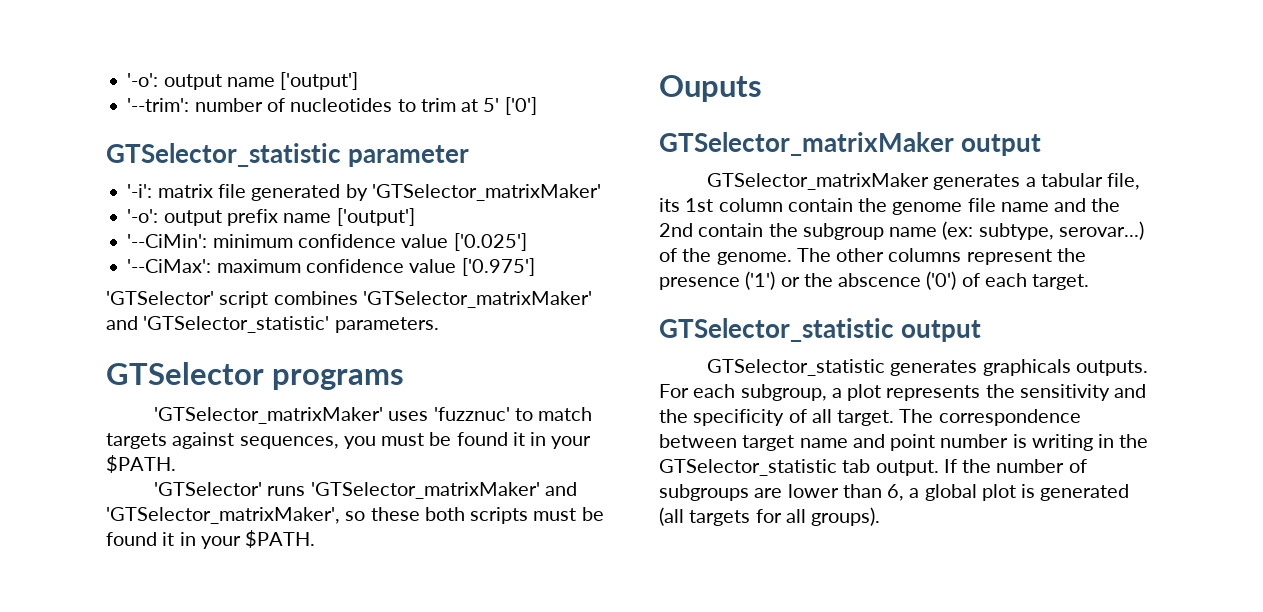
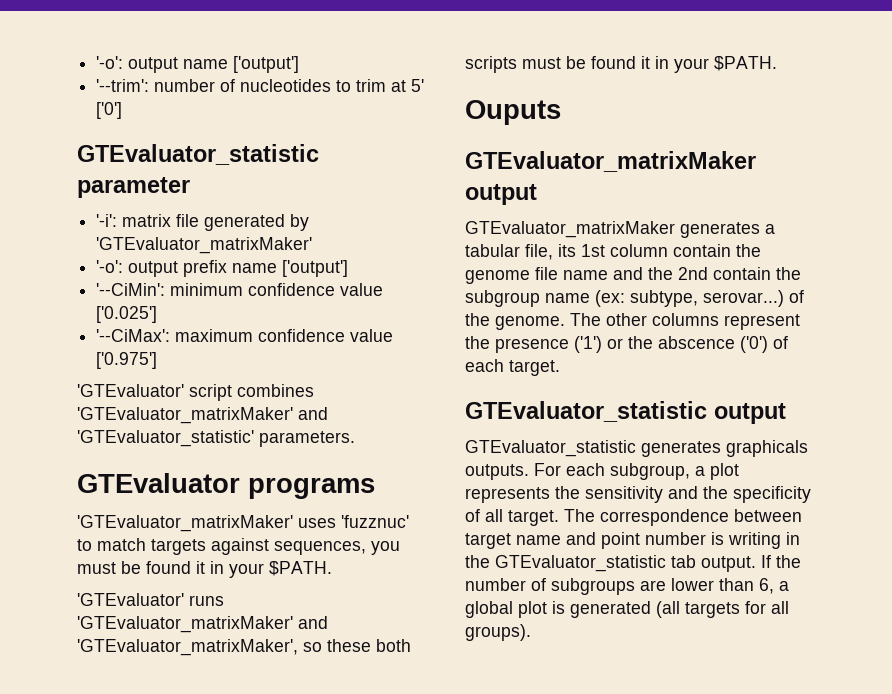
[106,143,341,167] GTSelector_statistic -> [77,144,319,165] GTEvaluator_statistic
[371,184,601,201] 'GTSelector_matrixMaker' -> [96,237,313,254] 'GTEvaluator_matrixMaker'
[106,291,214,305] 'GTSelector' -> [77,384,184,397] 'GTEvaluator'
[362,291,592,308] [106,316,330,333] 'GTSelector_matrixMaker' and 'GTSelector_statistic' -> [77,407,328,424] [77,430,254,447] 'GTEvaluator_matrixMaker' and 'GTEvaluator_statistic'
[106,362,264,385] GTSelector -> [77,473,240,493] GTEvaluator
[154,407,384,424] 'GTSelector_matrixMaker' -> [77,515,293,532] 'GTEvaluator_matrixMaker'
[154,482,577,499] [106,507,340,524] 'GTSelector' runs 'GTSelector_matrixMaker' and 'GTSelector_matrixMaker', -> [77,593,224,606] [77,616,328,633] [77,639,298,656] 'GTEvaluator' runs 'GTEvaluator_matrixMaker' and 'GTEvaluator_matrixMaker',
[659,132,1042,156] [707,173,930,190] GTSelector_matrixMaker output // GTSelector_matrixMaker -> [465,151,756,172] [465,184,537,205] [465,221,675,238] GTEvaluator_matrixMaker output // GTEvaluator_matrixMaker
[659,318,982,342] [707,359,886,376] GTSelector_statistic output // GTSelector_statistic -> [465,401,786,424] [465,440,636,457] GTEvaluator_statistic output // GTEvaluator_statistic
[659,459,837,476] GTSelector_statistic -> [495,555,666,572] GTEvaluator_statistic

